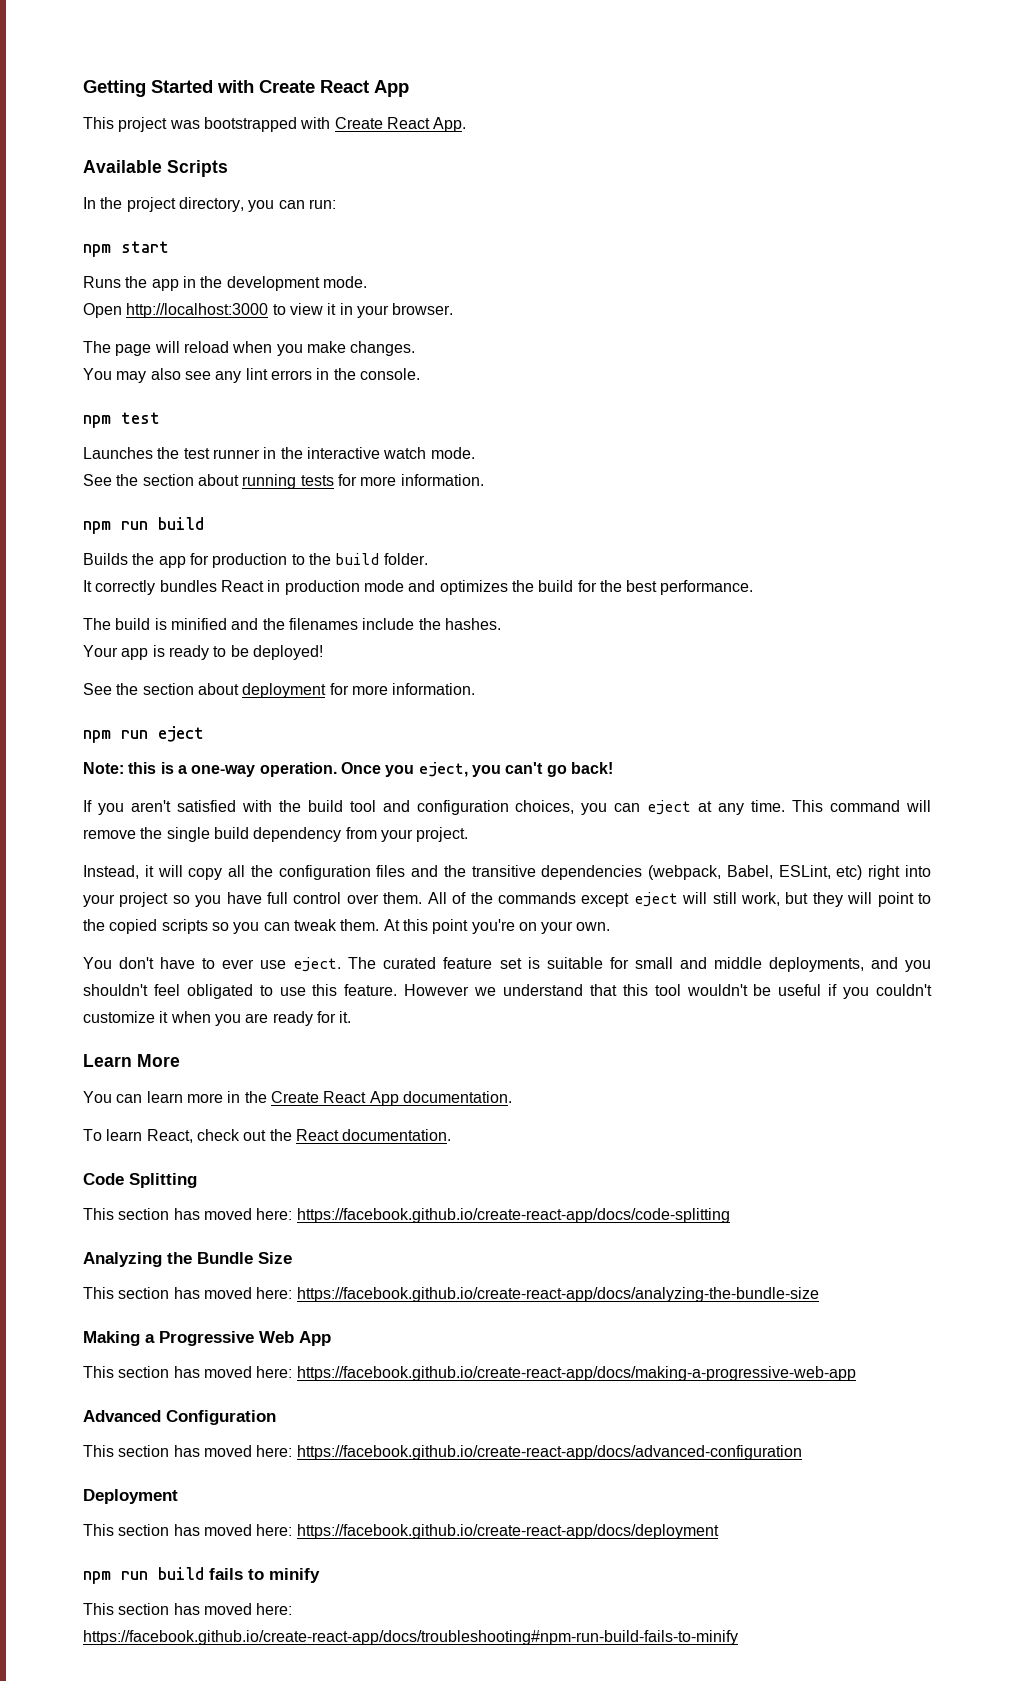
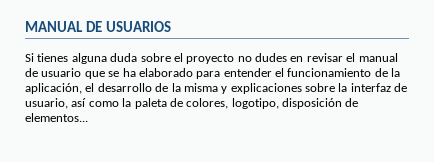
[83,80,409,97] [83,117,467,132] [83,160,228,177] [83,197,336,212] [83,241,169,257] [83,276,367,291] [83,303,454,318] [83,341,416,356] [83,368,420,383] [83,412,160,428] [83,447,475,459] [83,474,484,489] [83,517,204,534] [83,553,428,568] [83,580,754,595] [83,618,501,630] [83,645,323,660] [83,683,476,698] [83,726,204,743] [83,762,613,777] [83,800,931,815] [83,827,469,842] [83,865,931,880] [83,892,931,907] [83,919,611,934] [83,957,932,972] [83,984,933,999] [83,1011,352,1026] [83,1054,180,1067] [83,1091,512,1106] [83,1129,452,1143] [83,1173,197,1188] [83,1208,730,1223] [83,1252,292,1267] [83,1287,819,1302] [83,1331,331,1346] [83,1366,856,1381] [83,1410,276,1425] [83,1445,802,1460] [83,1489,178,1504] [83,1524,719,1539] [83,1567,320,1584] [83,1603,293,1615] [83,1630,738,1645] Getting Started with Create React App // This project was bootstrapped with Create React App. // Available Scripts // In the project directory, you can run: // npm start // Runs the app in the development mode. // Open http://localhost:3000 to view it in your browser. // The page will reload when you make changes. // You may also see any lint errors in the console. // npm test // Launches the test runner in the interactive watch mode. // See the section about running tests for more information. // npm run build // Builds the app for production to the build folder. // It correctly bundles React in production mode and optimizes the build for the best performance. // The build is minified and the filenames include the hashes. // Your app is ready to be deployed! // See the section about deployment for more information. // npm run eject // Note: this is a one-way operation. Once you eject, you can't go back! // If you aren't satisfied with the build tool and configuration choices, you can eject at any time. This command will remove the single build dependency from your project. // Instead, it will copy all the configuration files and the transitive dependencies (webpack, Babel, ESLint, etc) right into your project so you have full control over them. All of the commands except eject will still work, but they will point to the copied scripts so you can tweak them. At this point you're on your own. // You don't have to ever use eject. The curated feature set is suitable for small and middle deployments, and you shouldn't feel obligated to use this feature. However we understand that this tool wouldn't be useful if you couldn't customize it when you are ready for it. // Learn More // You can learn more in the Create React App documentation. // To learn React, check out the React documentation. // Code Splitting // This section has moved here: https://facebook.github.io/create-react-app/docs/code-splitting // Analyzing the Bundle Size // This section has moved here: https://facebook.github.io/create-react-app/docs/analyzing-the-bundle-size // Making a Progressive Web App // This section has moved here: https://facebook.github.io/create-react-app/docs/making-a-progressive-web-app // Advanced Configuration // This section has moved here: https://facebook.github.io/create-react-app/docs/advanced-configuration // Deployment // This section has moved here: https://facebook.github.io/create-react-app/docs/deployment // npm run build fails to minify // This section has moved here: https://facebook.github.io/create-react-app/docs/troubleshooting#npm-run-build-fails-to-minify -> [25,21,171,32] [25,53,398,64] [25,68,401,79] [25,83,408,94] [25,98,359,109] [25,113,88,122] MANUAL DE USUARIOS // Si tienes alguna duda sobre el proyecto no dudes en revisar el manual de usuario que se ha elaborado para entender el funcionamiento de la aplicación, el desarrollo de la misma y explicaciones sobre la interfaz de usuario, así como la paleta de colores, logotipo, disposición de elementos...

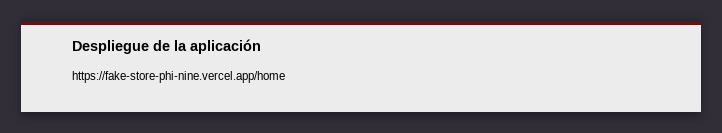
[25,21,171,32] [25,53,398,64] [25,68,401,79] [25,83,408,94] [25,98,359,109] [25,113,88,122] MANUAL DE USUARIOS // Si tienes alguna duda sobre el proyecto no dudes en revisar el manual de usuario que se ha elaborado para entender el funcionamiento de la aplicación, el desarrollo de la misma y explicaciones sobre la interfaz de usuario, así como la paleta de colores, logotipo, disposición de elementos... -> [72,39,261,54] [72,71,285,83] Despliegue de la aplicación // https://fake-store-phi-nine.vercel.app/home

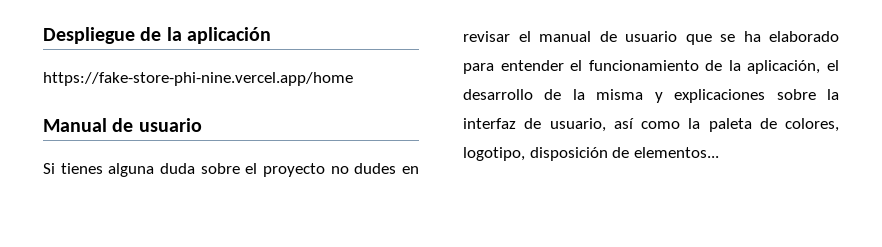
(285, 77) none -> [43,118,202,132] [43,163,420,177] [463,31,839,45] [463,60,839,74] [463,89,839,103] [463,118,839,132] [463,147,719,161] // Manual de usuario // Si tienes alguna duda sobre el proyecto no dudes en revisar el manual de usuario que se ha elaborado para entender el funcionamiento de la aplicación, el desarrollo de la misma y explicaciones sobre la interfaz de usuario, así como la paleta de colores, logotipo, disposición de elementos...

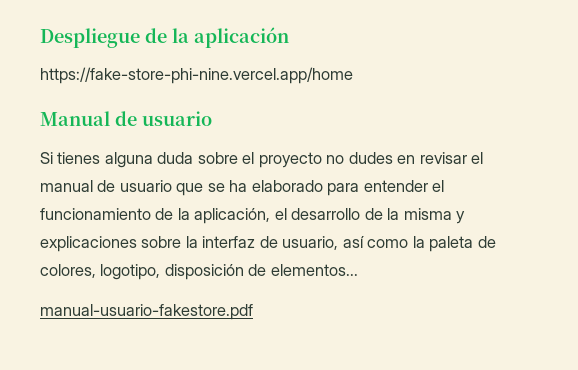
(719, 152) none -> [40,304,253,320] // manual-usuario-fakestore.pdf

